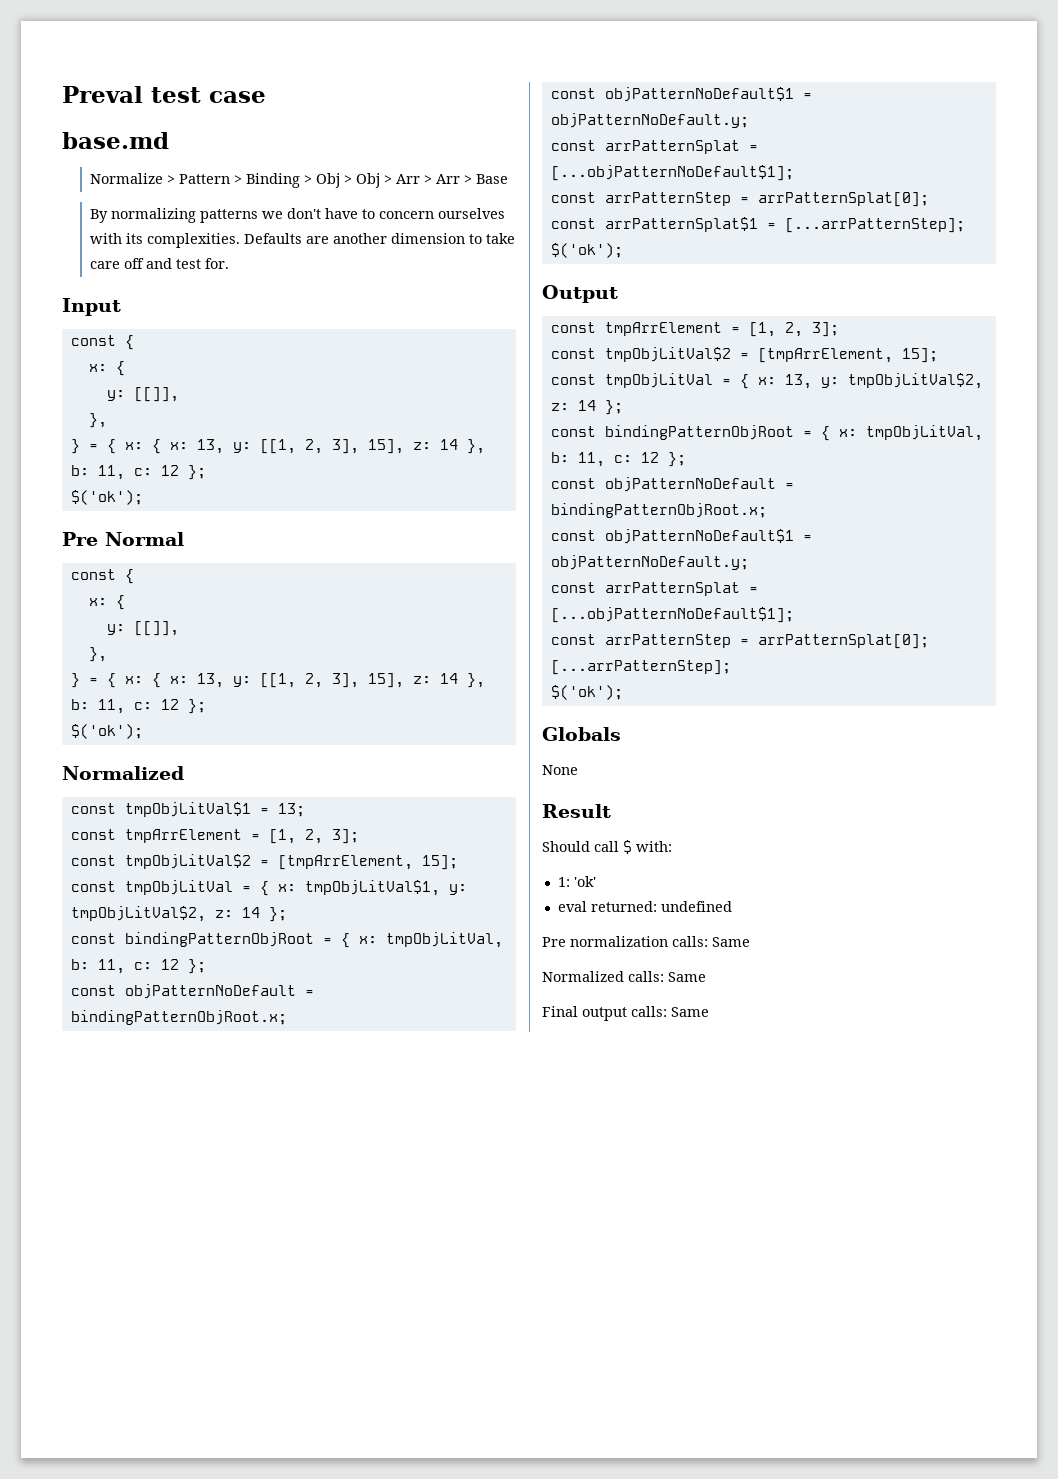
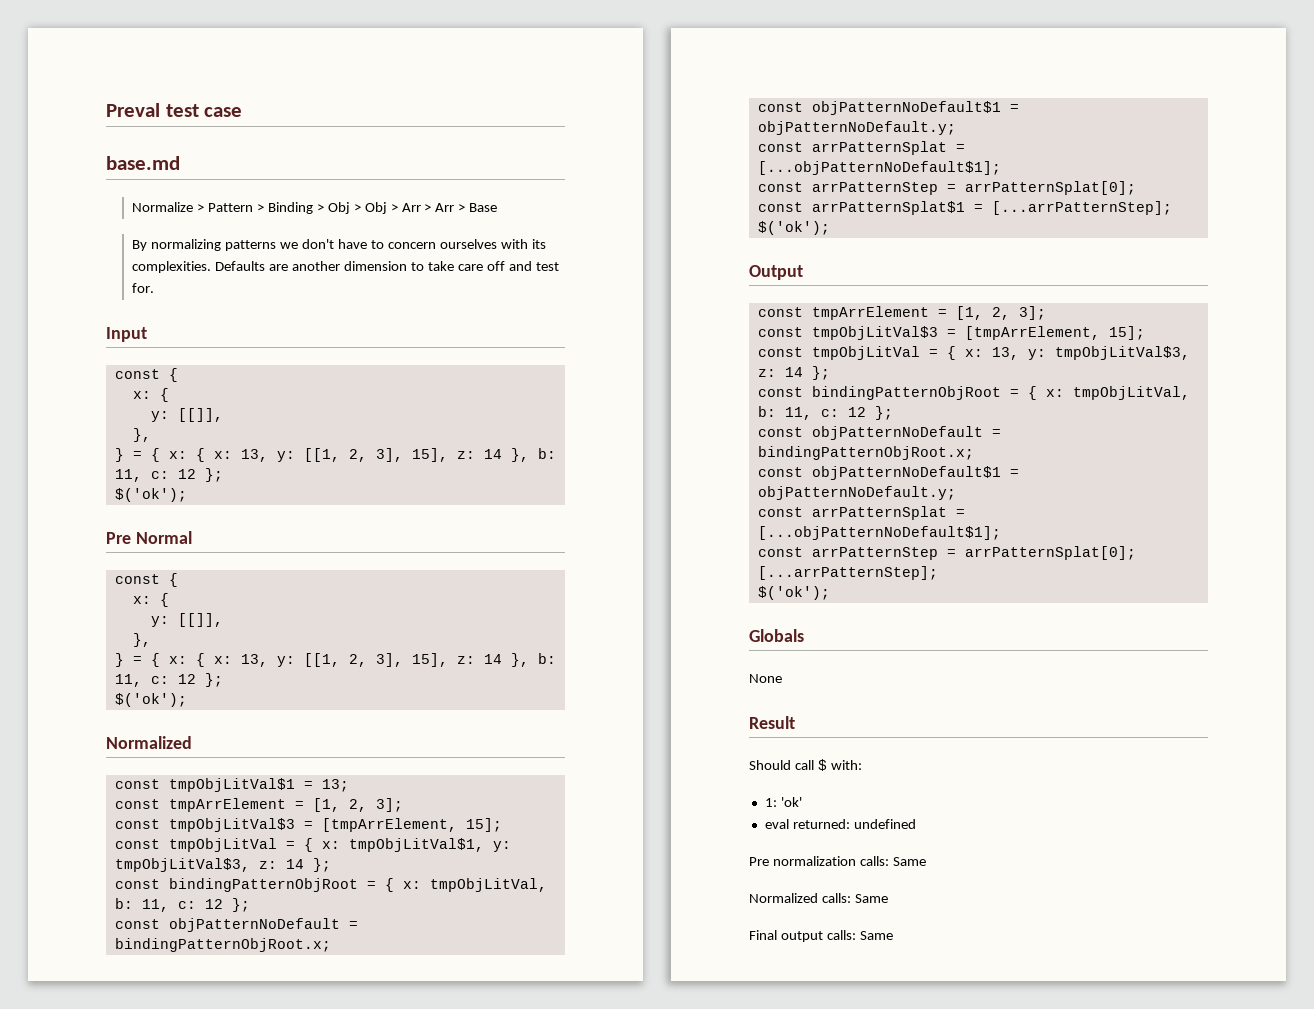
[124,854,251,869] tmpObjLitVal$2 -> [168,818,295,832] tmpObjLitVal$3
[70,906,206,922] tmpObjLitVal$2, -> [114,858,250,872] tmpObjLitVal$3,
[604,347,731,362] tmpObjLitVal$2 -> [811,326,938,340] tmpObjLitVal$3
[847,373,983,389] tmpObjLitVal$2, -> [1054,346,1190,360] tmpObjLitVal$3,

